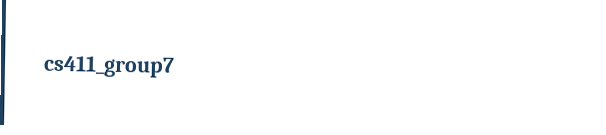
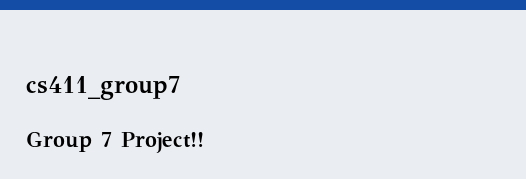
(175, 66) none -> [26,131,204,153] // Group 7 Project!!

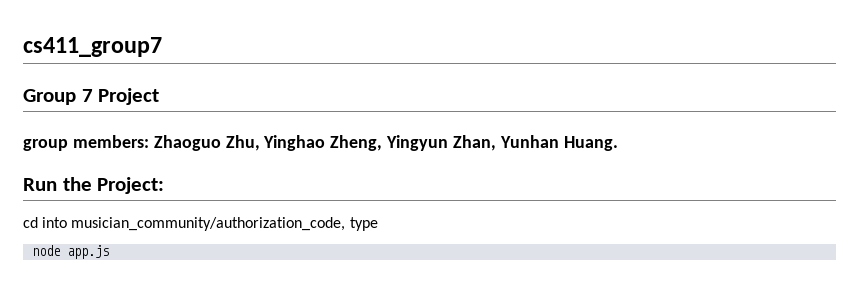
[121,132,204,153] Project!! -> [98,88,160,105] [23,135,618,151] [23,177,165,194] [23,217,378,231] [32,245,110,259] Project // group members: Zhaoguo Zhu, Yinghao Zheng, Yingyun Zhan, Yunhan Huang. // Run the Project: // cd into musician_community/authorization_code, type // node app.js

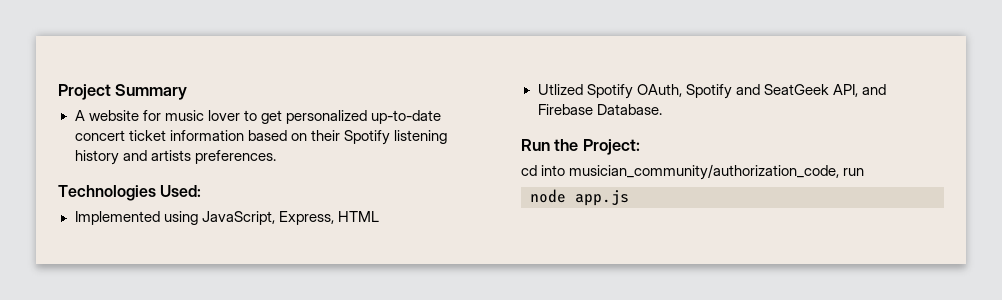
[23,37,162,57] [23,88,160,105] [23,135,618,151] cs411_group7 // Group 7 Project // group members: Zhaoguo Zhu, Yinghao Zheng, Yingyun Zhan, Yunhan Huang. -> [58,84,188,100] [74,110,441,124] [74,130,447,145] [74,150,276,165] [58,185,202,201] [74,211,379,225] [537,84,886,99] [537,104,662,115] Project Summary // A website for music lover to get personalized up-to-date concert ticket information based on their Spotify listening history and artists preferences. // Technologies Used: // Implemented using JavaScript, Express, HTML // Utlized Spotify OAuth, Spotify and SeatGeek API, and Firebase Database.
[349,217,378,231] type -> [843,168,865,176] run

